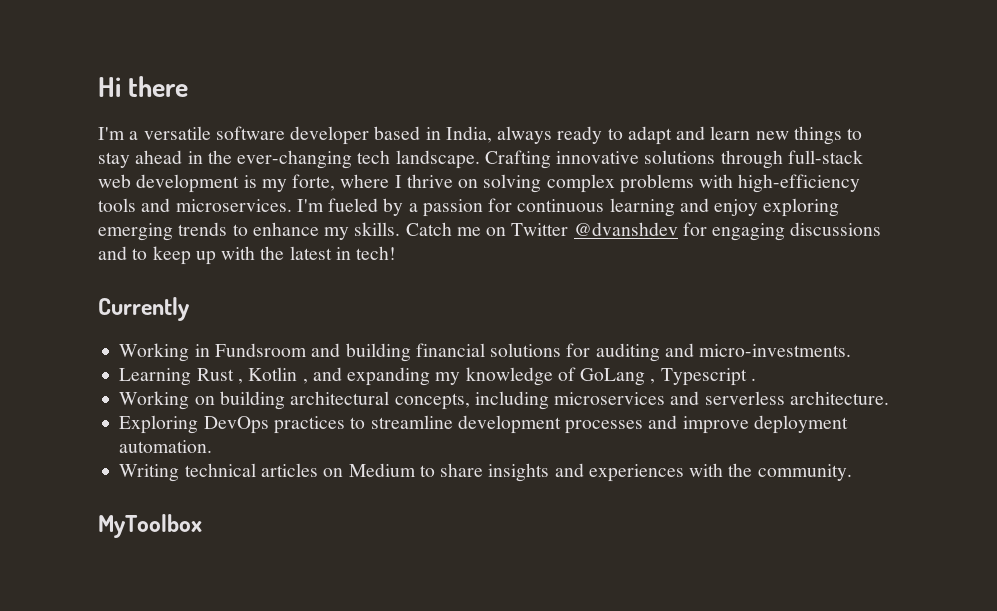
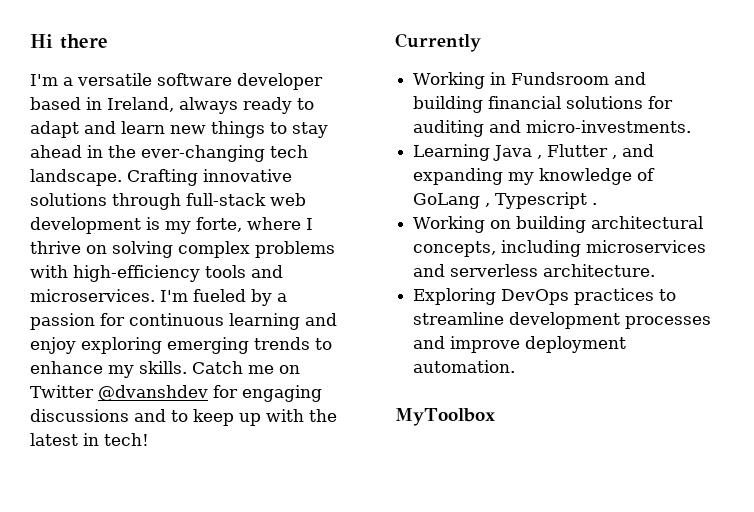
[445,126,492,143] India, -> [107,97,174,112] Ireland,
[196,367,298,384] Rust , Kotlin -> [493,144,609,161] Java , Flutter
[119,463,852,482] // Writing technical articles on Medium to share insights and experiences with the community. -> (516, 366) none

